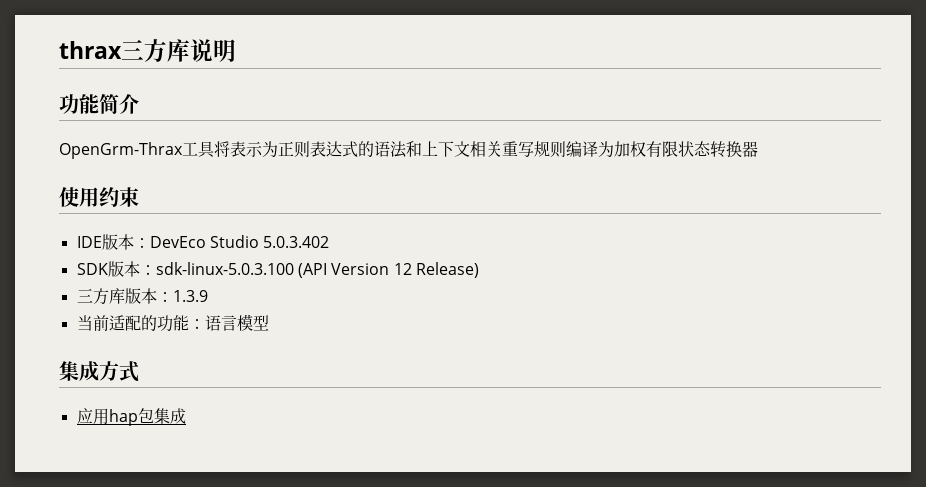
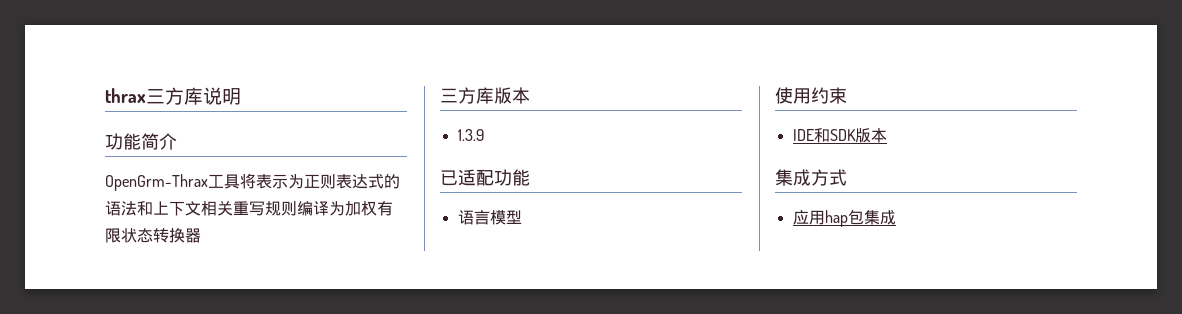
[59,187,139,207] [76,234,330,250] [76,261,479,278] [76,288,208,305] [76,314,269,332] 使用约束 // IDE版本：DevEco Studio 5.0.3.402 // SDK版本：sdk-linux-5.0.3.100 (API Version 12 Release) // 三方库版本：1.3.9 // 当前适配的功能：语言模型 -> [440,87,530,104] [457,129,484,141] [440,169,530,186] [457,210,522,225] [775,87,847,104] [792,128,887,143] 三方库版本 // 1.3.9 // 已适配功能 // 语言模型 // 使用约束 // IDE和SDK版本

